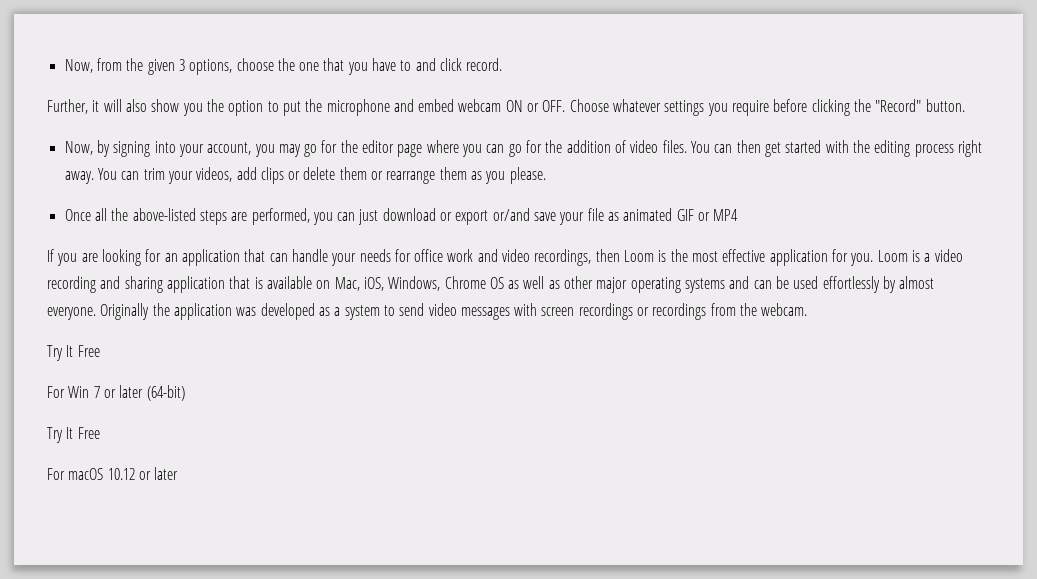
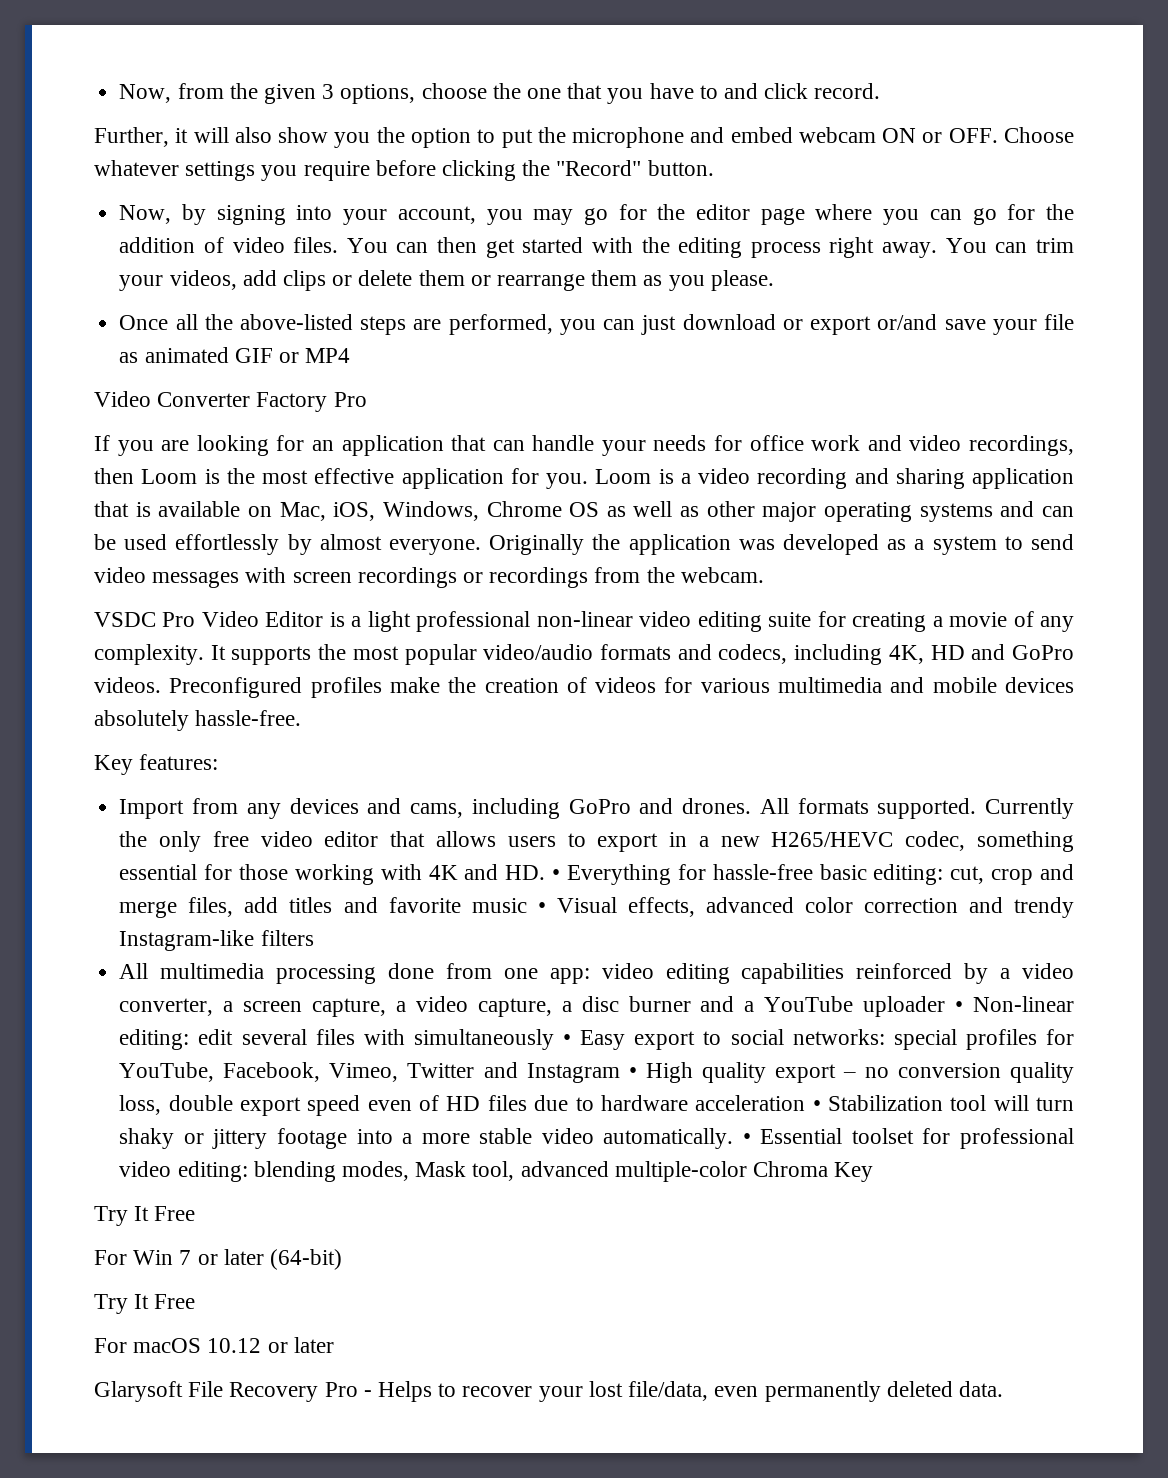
(739, 215) none -> [94,391,367,412] // Video Converter Factory Pro
(808, 309) none -> [94,611,1075,632] [94,644,1074,665] [94,677,1074,698] [94,710,302,731] [94,754,219,775] [119,798,1075,819] [119,831,1074,852] [119,864,1075,885] [119,897,1074,918] [119,930,314,951] [119,963,1074,984] [119,996,1074,1017] [119,1029,1075,1050] [119,1062,1074,1083] [119,1095,1075,1116] [119,1128,1074,1149] [119,1161,874,1182] // VSDC Pro Video Editor is a light professional non-linear video editing suite for creating a movie of any complexity. It supports the most popular video/audio formats and codecs, including 4K, HD and GoPro videos. Preconfigured profiles make the creation of videos for various multimedia and mobile devices absolutely hassle-free. // Key features: // Import from any devices and cams, including GoPro and drones. All formats supported. Сurrently the only free video editor that allows users to export in a new H265/HEVC codec, something essential for those working with 4K and HD. • Everything for hassle-free basic editing: cut, crop and merge files, add titles and favorite music • Visual effects, advanced color correction and trendy Instagram-like filters // All multimedia processing done from one app: video editing capabilities reinforced by a video converter, a screen capture, a video capture, a disc burner and a YouTube uploader • Non-linear editing: edit several files with simultaneously • Easy export to social networks: special profiles for YouTube, Facebook, Vimeo, Twitter and Instagram • High quality export – no conversion quality loss, double export speed even of HD files due to hardware acceleration • Stabilization tool will turn shaky or jittery footage into a more stable video automatically. • Essential toolset for professional video editing: blending modes, Mask tool, advanced multiple-color Chroma Key
(179, 473) none -> [94,1381,1003,1402] // Glarysoft File Recovery Pro - Helps to recover your lost file/data, even permanently deleted data.

